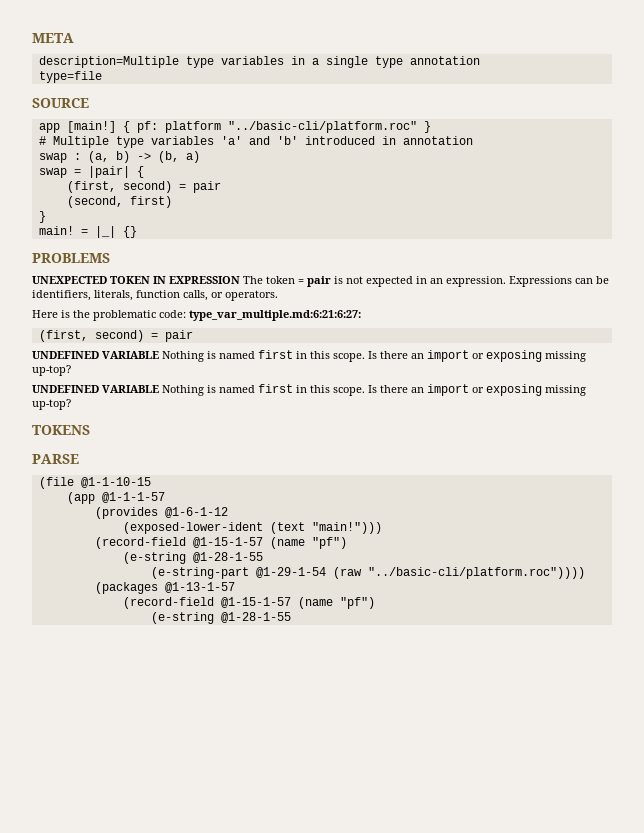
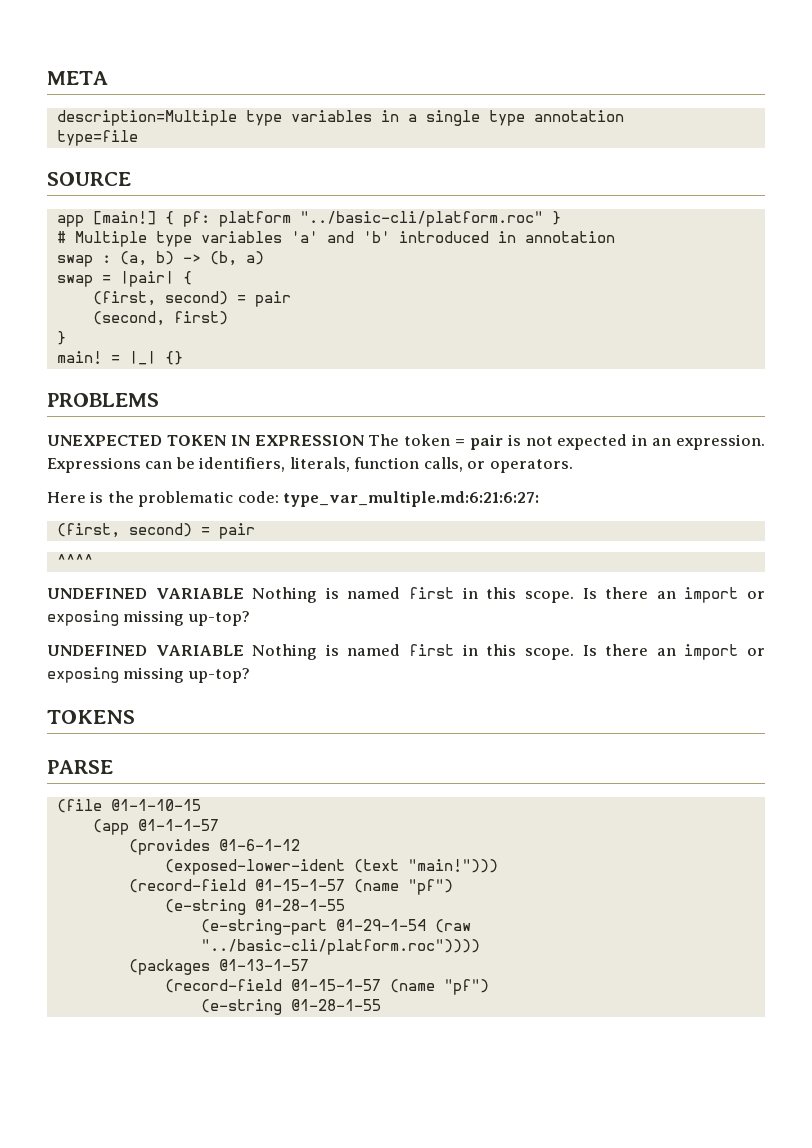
(193, 336) none -> [56,554,93,566] // ^^^^

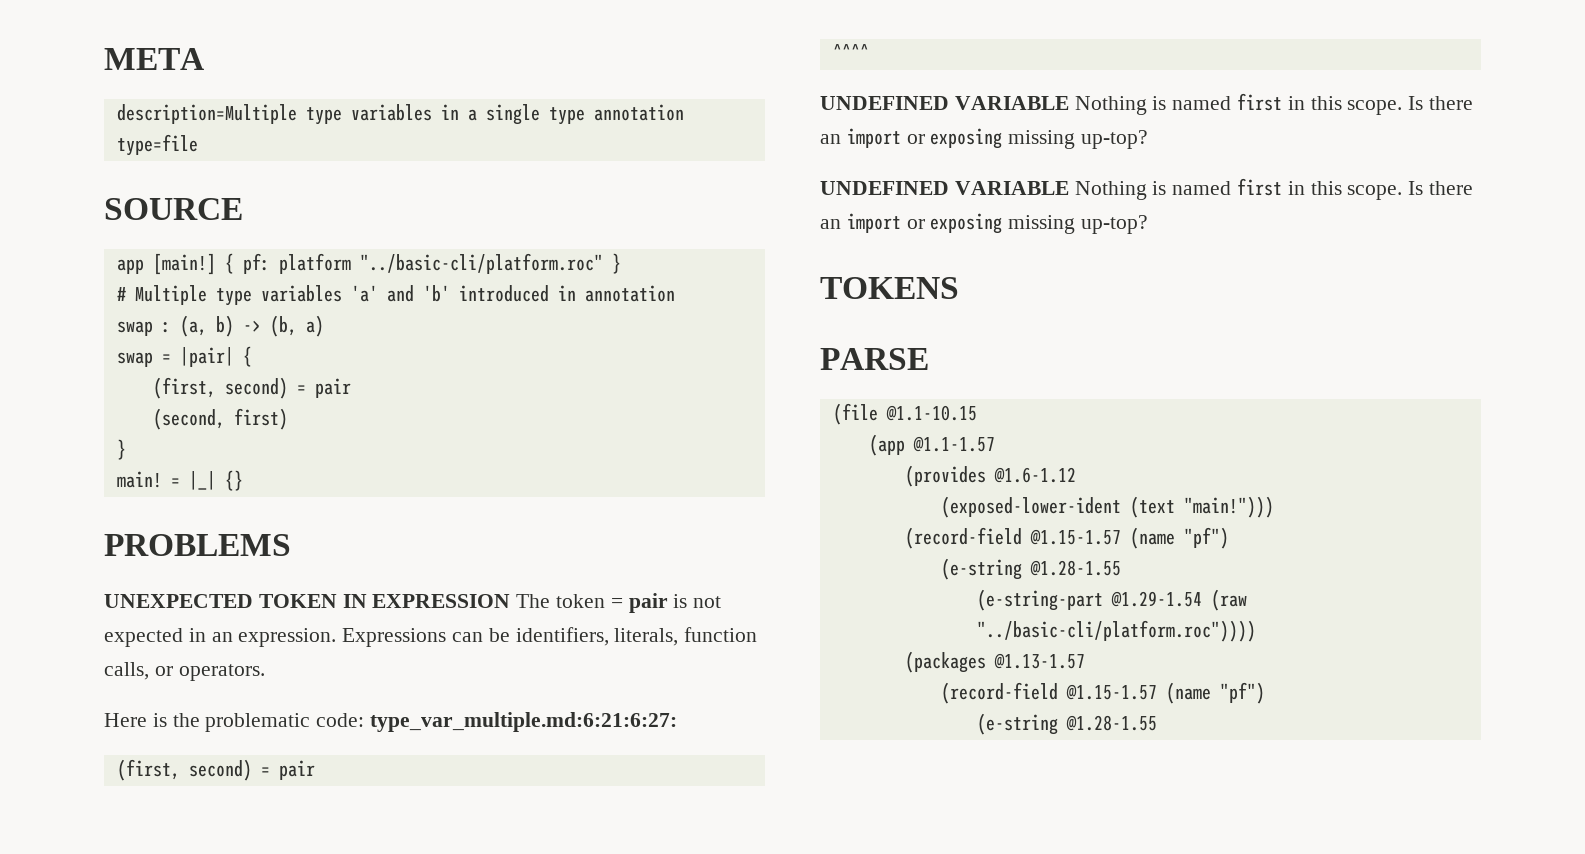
[110,799,201,811] @1-1-10-15 -> [885,405,977,421] @1.1-10.15
[137,819,219,831] @1-1-1-57 -> [912,436,995,452] @1.1-1.57
[218,839,300,851] @1-6-1-12 -> [993,467,1076,483] @1.6-1.12
[254,879,453,895] [164,899,345,915] @1-15-1-57 (name "pf") // (e-string @1-28-1-55 -> [1029,527,1229,549] [940,558,1121,580] @1.15-1.57 (name "pf") // (e-string @1.28-1.55
[335,919,426,931] @1-29-1-54 -> [1110,591,1202,607] @1.29-1.54
[218,959,309,971] [164,979,489,995] [200,999,381,1015] @1-13-1-57 // (record-field @1-15-1-57 (name "pf") // (e-string @1-28-1-55 -> [993,653,1085,669] [940,682,1265,704] [976,713,1157,735] @1.13-1.57 // (record-field @1.15-1.57 (name "pf") // (e-string @1.28-1.55

